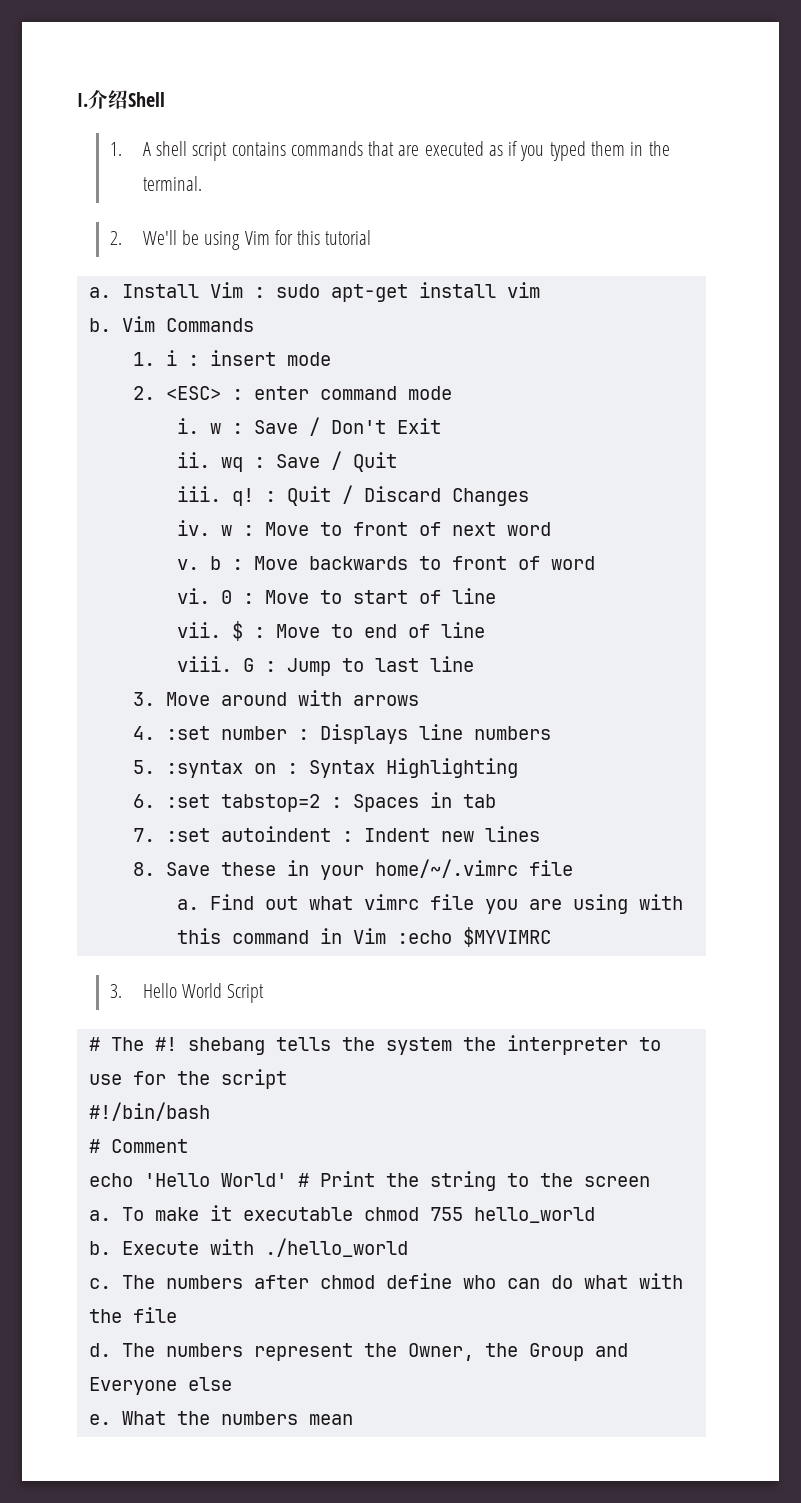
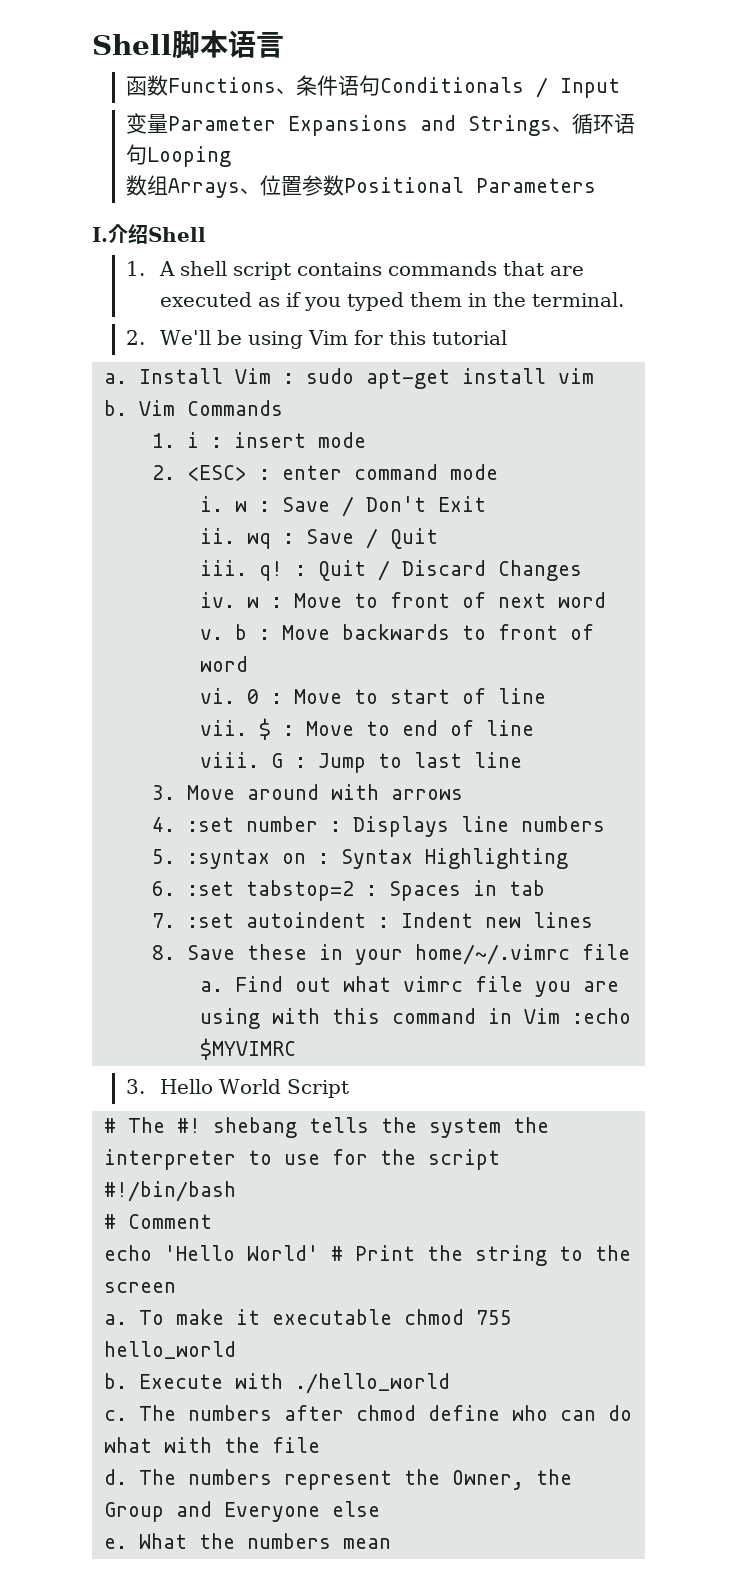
(77, 100) none -> [92,30,284,59] [125,75,620,98] [125,113,635,136] [125,144,231,167] [125,175,596,198] Shell脚本语言 // 函数Functions、条件语句Conditionals / Input // 变量Parameter Expansions and Strings、循环语句Looping // 数组Arrays、位置参数Positional Parameters //

